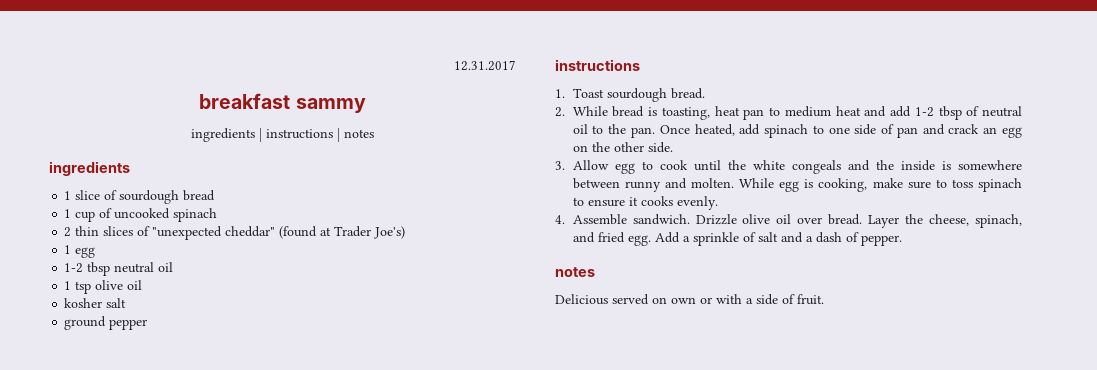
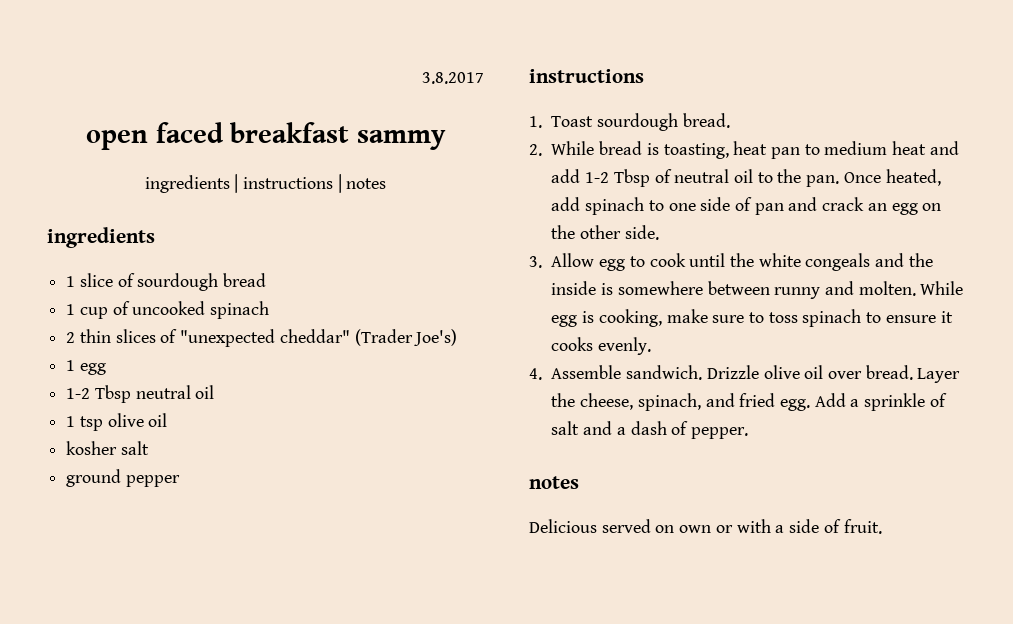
[454,60,516,71] 12.31.2017 // -> [422,72,484,84] [86,122,224,150] 3.8.2017 // open faced
[279,226,372,239] (found at Trader -> [354,329,413,346] (Trader
[87,262,111,276] tbsp -> [94,385,131,403] Tbsp
[938,106,962,120] tbsp -> [613,169,650,187] Tbsp

